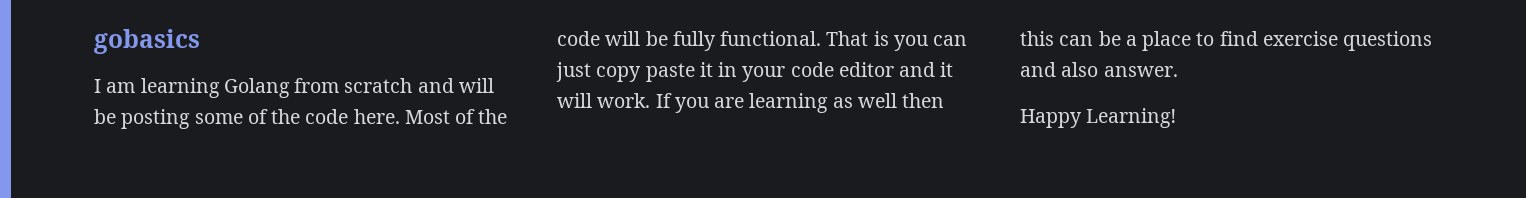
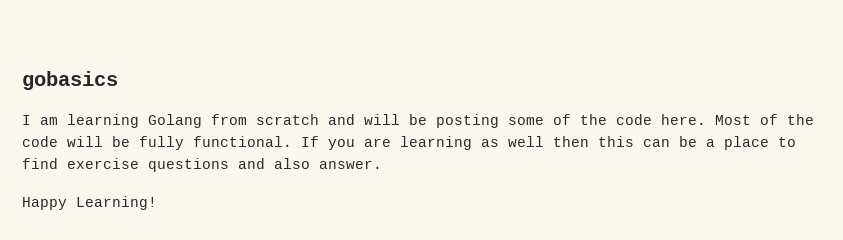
[826,31,968,51] [556,62,954,82] [557,93,651,108] That is you can just copy paste it in your code editor and it will work. -> (292, 141) none

